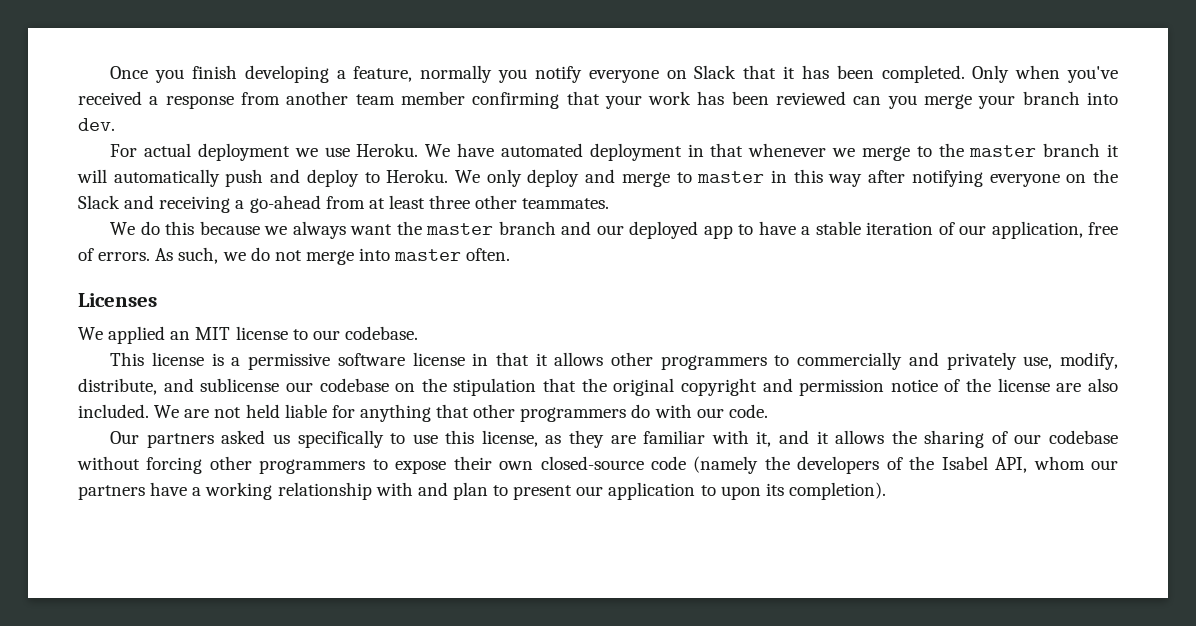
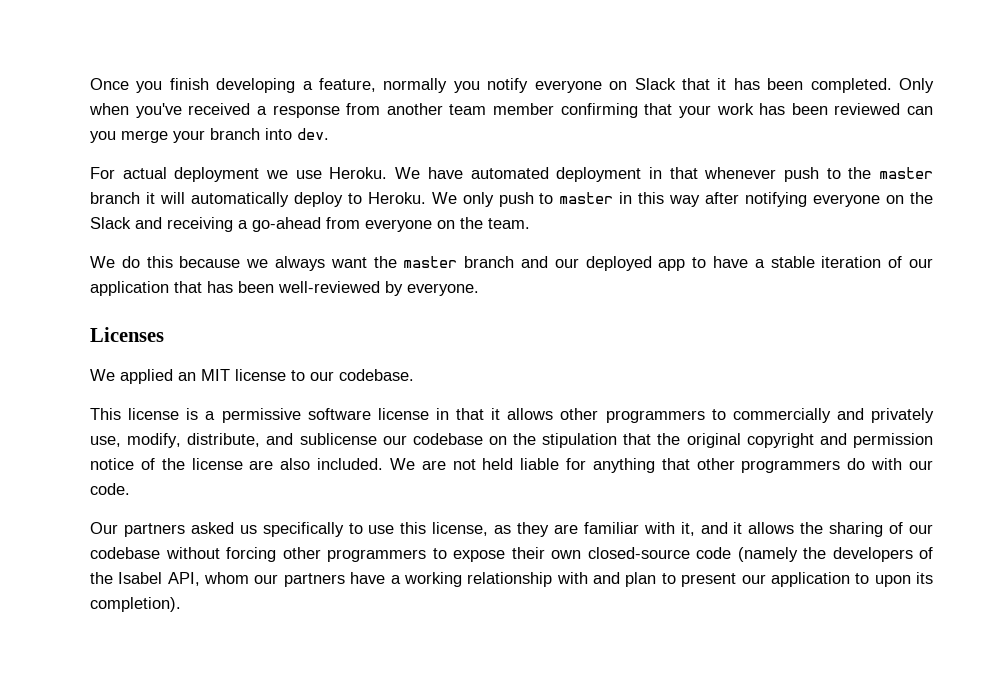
[832,146,910,161] we merge -> [783,167,819,182] push
[225,169,301,187] push and -> (289, 199) none
[527,169,670,187] deploy and merge -> [498,192,534,207] push
[368,195,610,209] at least three other teammates. -> [365,217,530,232] everyone on the team.
[991,221,1118,239] [78,247,511,265] application, free of errors. As such, we do not merge into master often. -> [90,281,479,296] application that has been well-reviewed by everyone.

